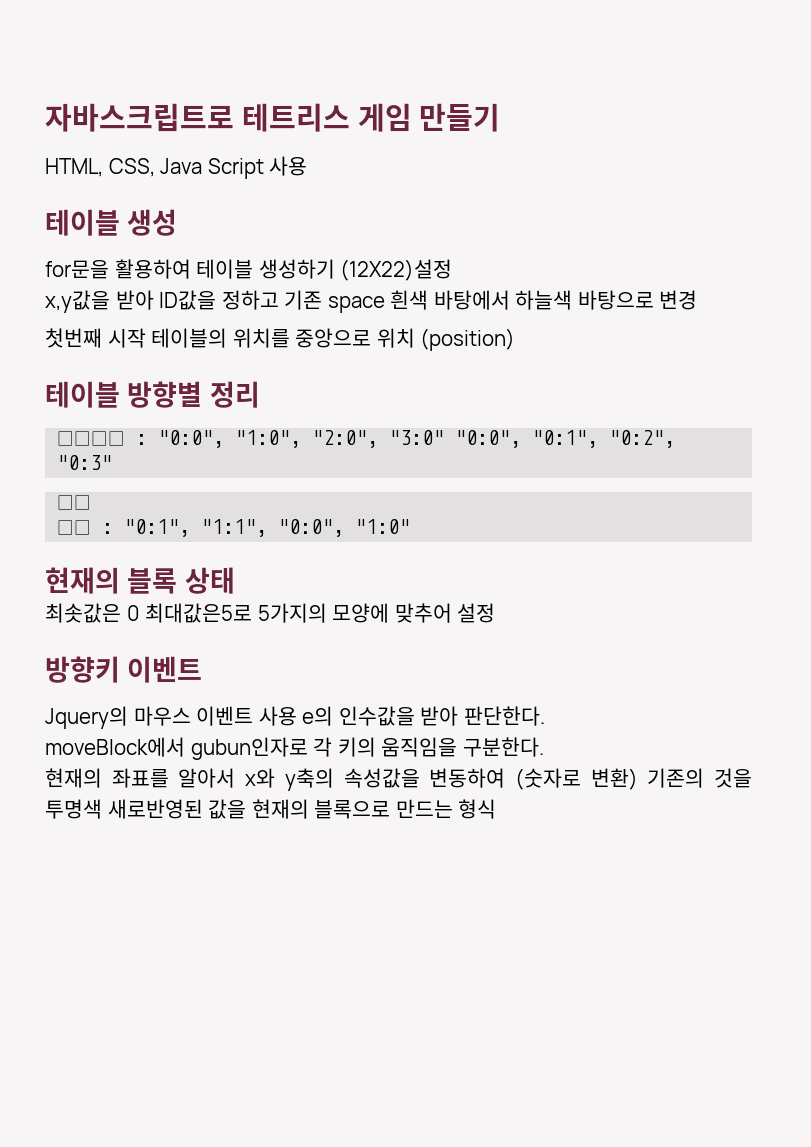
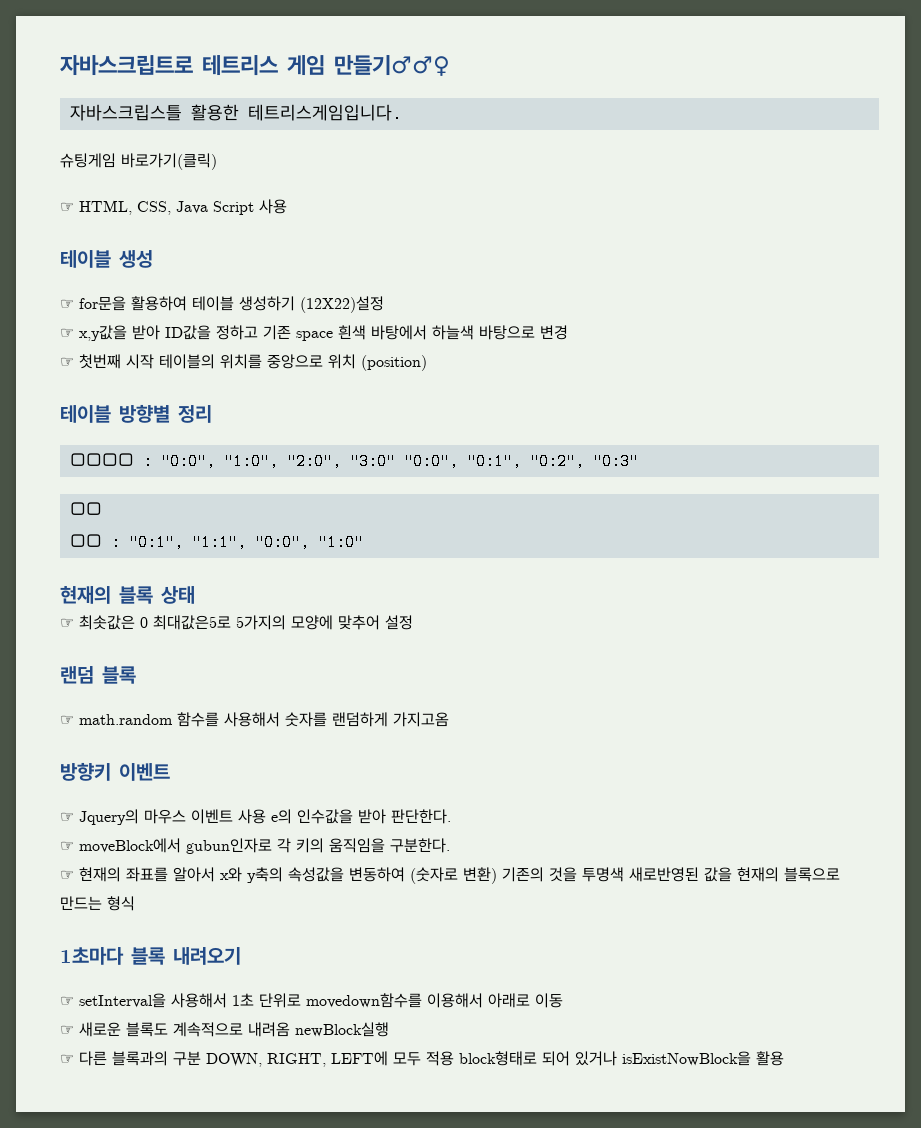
[419,103,501,132] 만들기 // -> [334,55,450,76] [69,104,402,123] [60,153,217,170] [60,202,74,212] 만들기♂♂♀ // 자바스크립스틀 활용한 테트리스게임입니다. // 슈팅게임 바로가기(클릭) // ☞
(178, 222) none -> [60,299,74,309] ☞
(453, 270) none -> [60,328,74,338] ☞
(698, 300) none -> [60,357,74,367] ☞
(235, 580) none -> [60,618,74,628] ☞
(496, 613) none -> [60,666,136,684] [60,712,449,727] // 랜덤 블록 // ☞ math.random 함수를 사용해서 숫자를 랜덤하게 가지고옴
(203, 669) none -> [60,812,74,822] ☞
(545, 716) none -> [60,841,74,851] ☞
(544, 747) none -> [60,870,74,880] ☞
(497, 809) none -> [60,947,241,965] [60,993,563,1008] [60,1022,389,1037] [60,1051,784,1067] // 1초마다 블록 내려오기 // ☞ setInterval을 사용해서 1초 단위로 movedown함수를 이용해서 아래로 이동 // ☞ 새로운 블록도 계속적으로 내려옴 newBlock실행 // ☞ 다른 블록과의 구분 DOWN, RIGHT, LEFT에 모두 적용 block형태로 되어 있거나 isExistNowBlock을 활용

